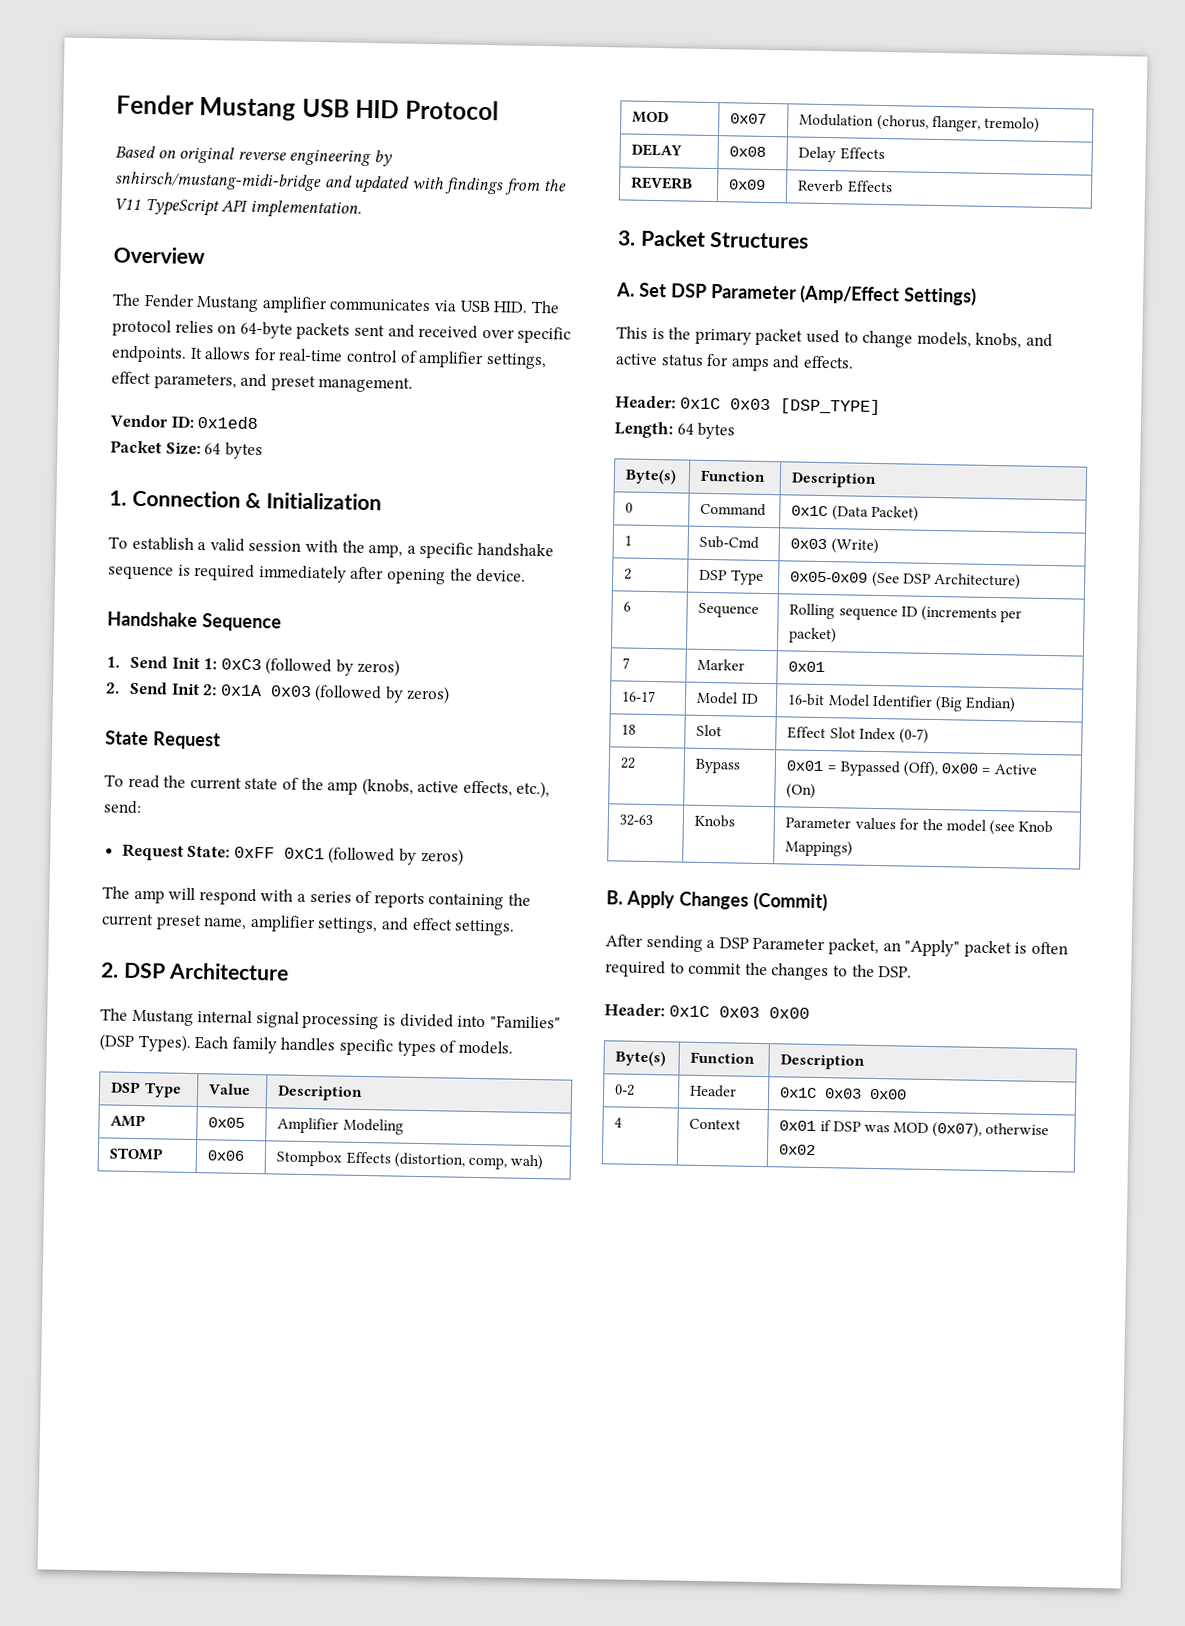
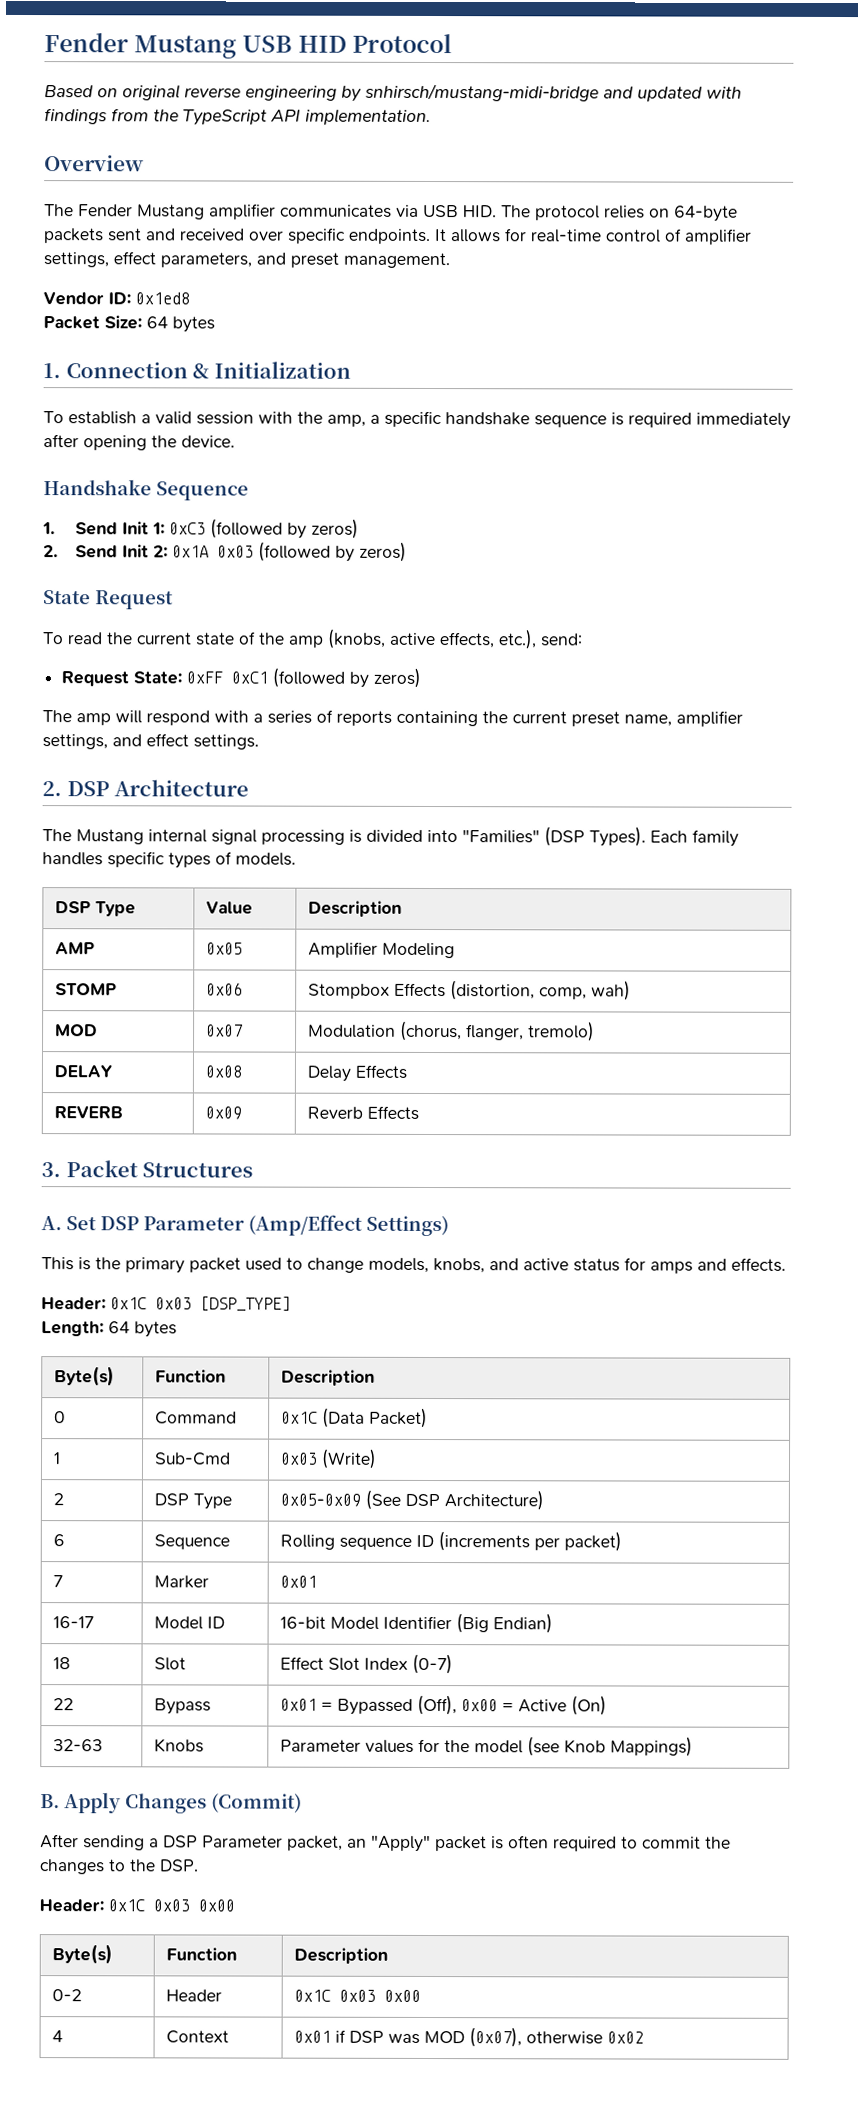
[114,198,141,211] V11 -> (179, 115) none

